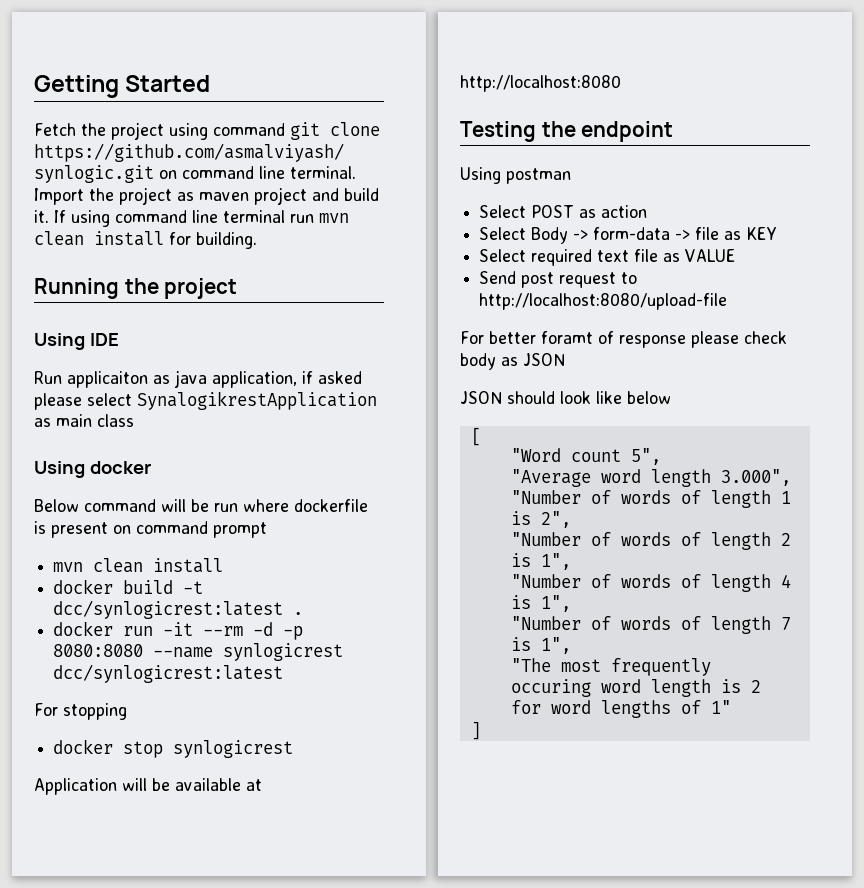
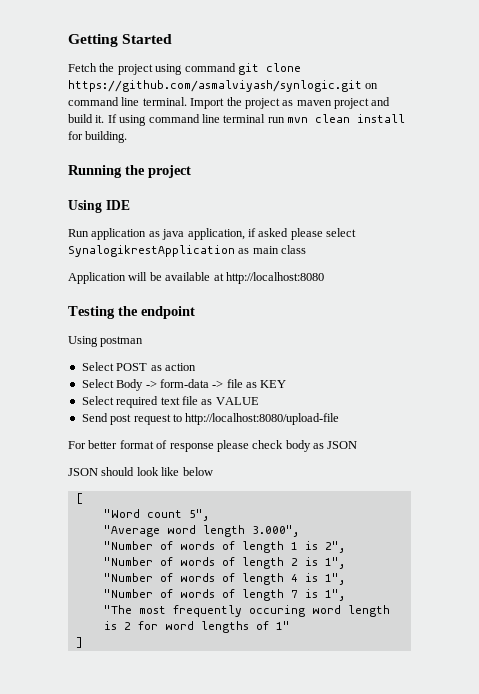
[67,371,148,388] applicaiton -> [91,228,147,240] application
[34,461,151,478] [34,499,368,512] [34,521,267,538] [53,558,224,573] [53,579,204,594] [53,600,304,619] [53,621,304,640] [53,643,344,661] [53,664,284,683] [34,703,127,720] [53,739,294,758] // Using docker // Below command will be run where dockerfile is present on command prompt // mvn clean install // docker build -t dcc/synlogicrest:latest . // docker run -it --rm -d -p 8080:8080 --name synlogicrest dcc/synlogicrest:latest // For stopping // docker stop synlogicrest -> (307, 249) none
[541,331,593,344] foramt -> [119,440,154,449] format

